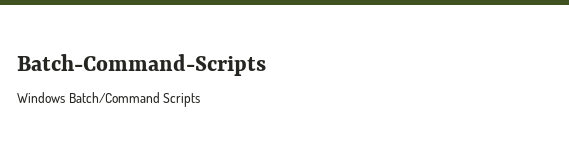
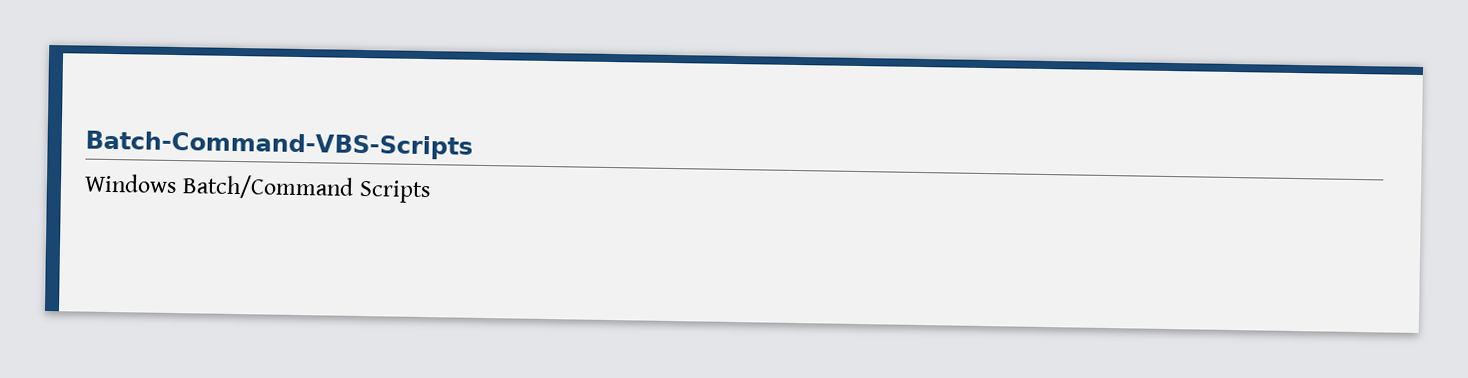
[17,54,266,76] Batch-Command-Scripts -> [85,130,473,160] Batch-Command-VBS-Scripts

